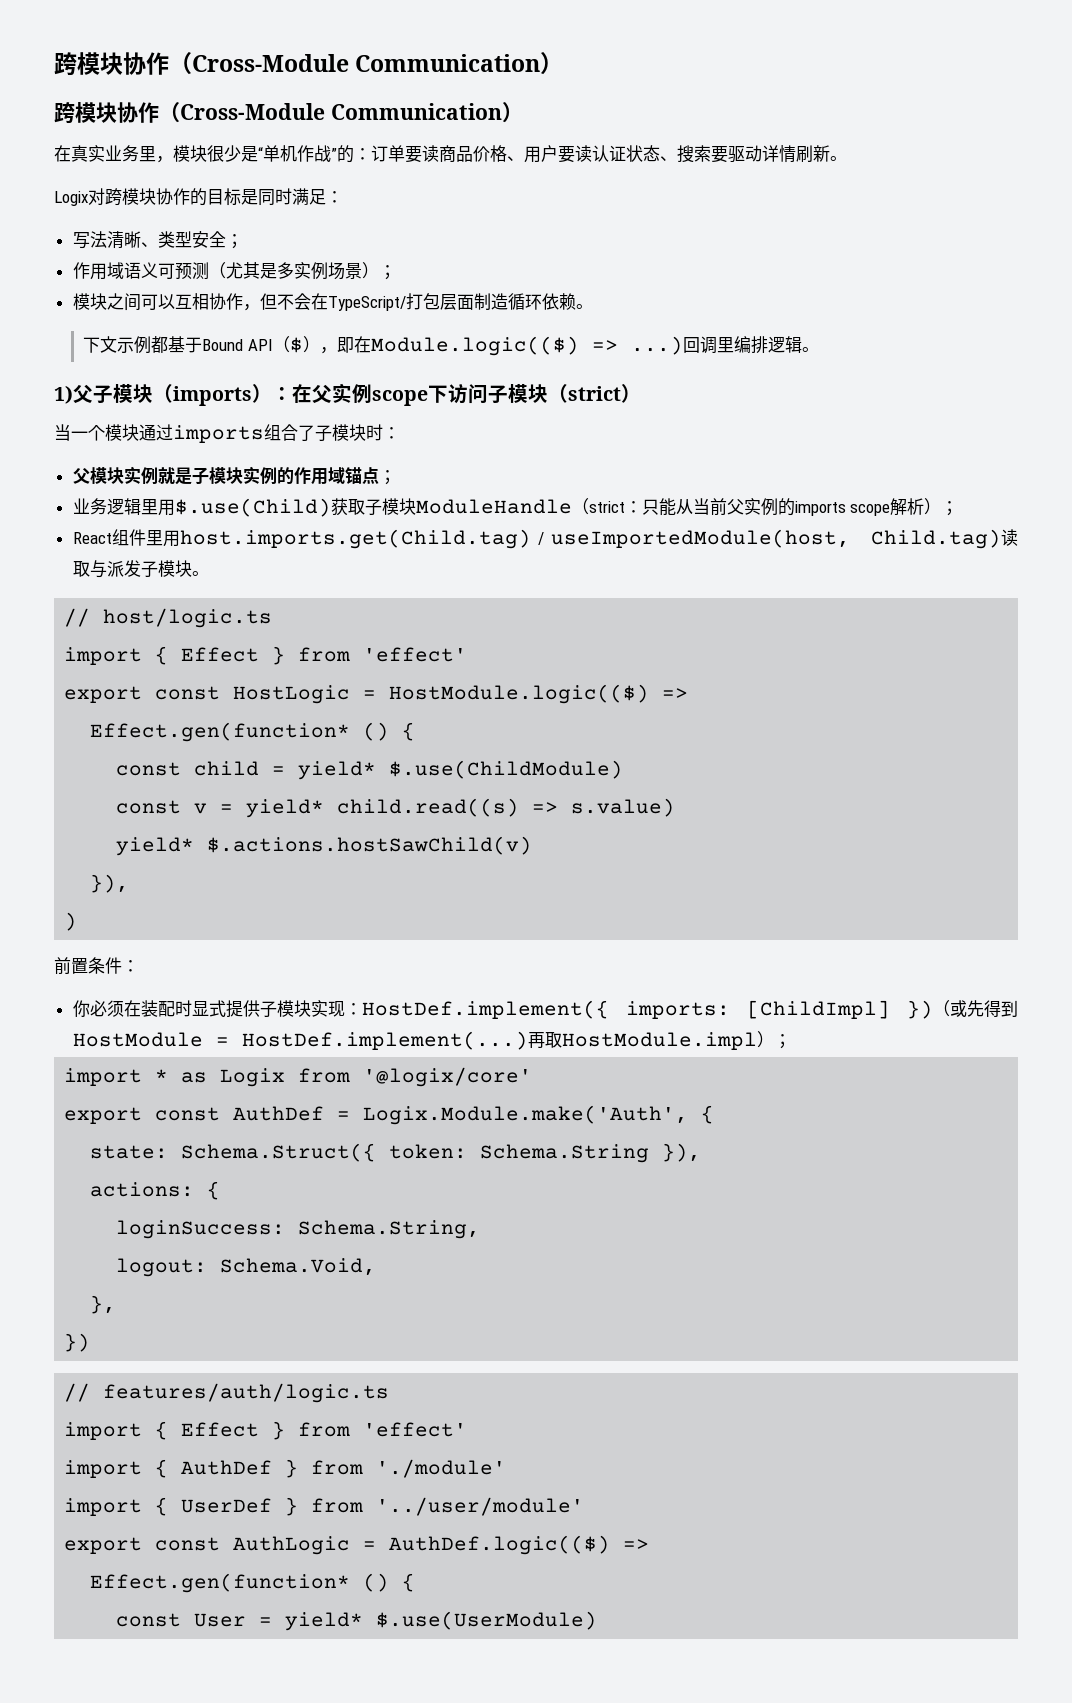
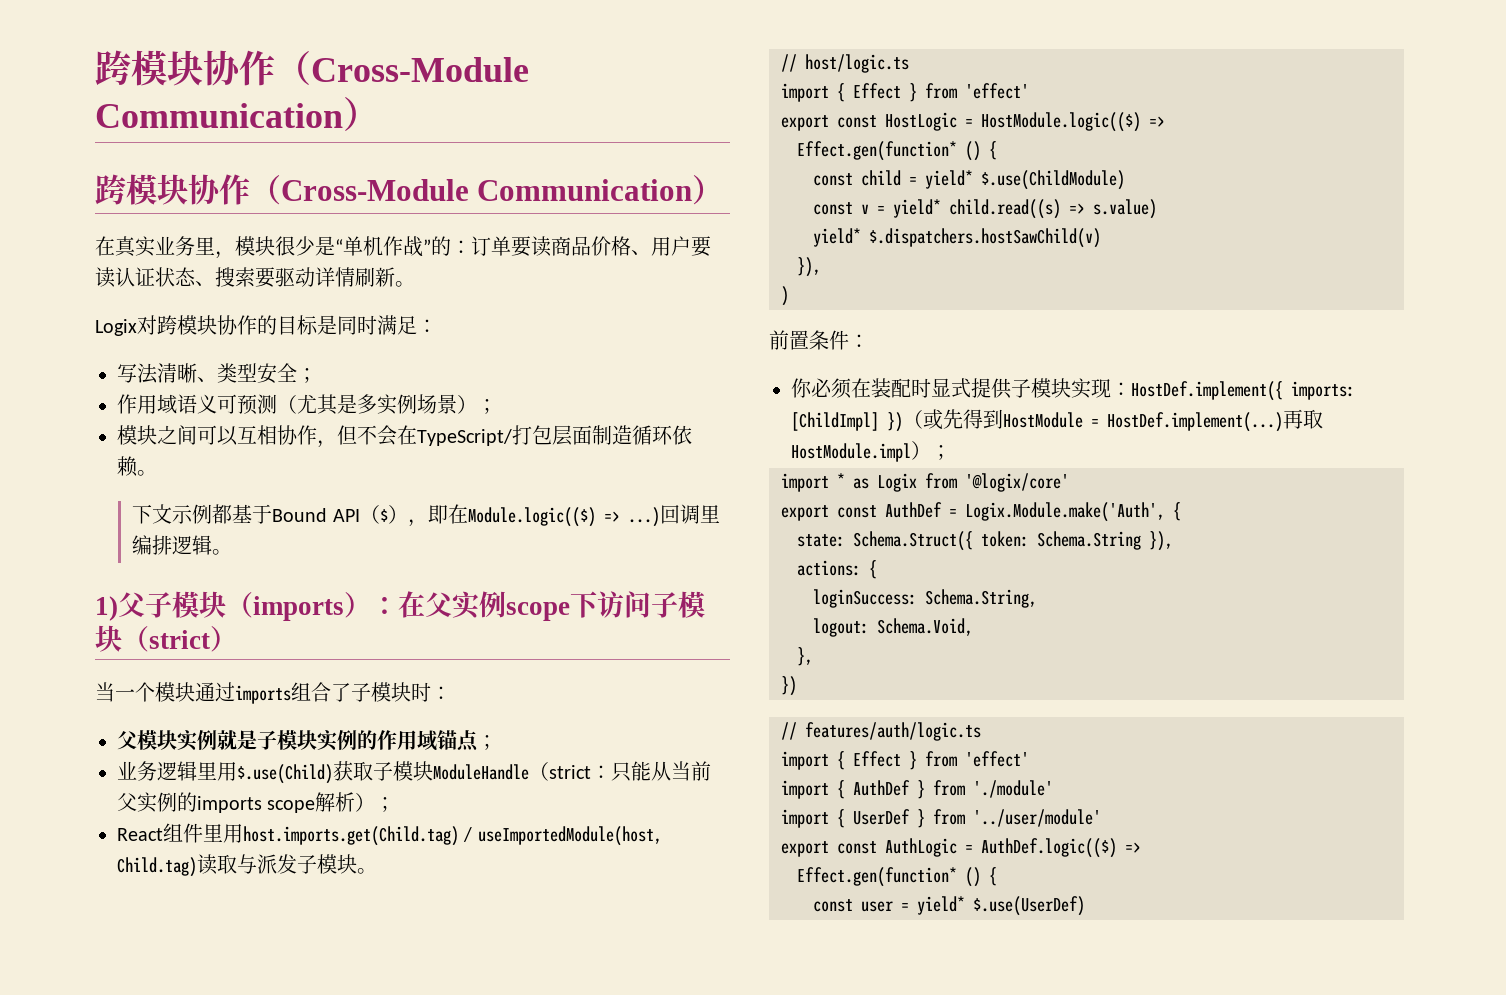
[207,836,533,855] $.actions.hostSawChild(v) -> [869,228,1101,248] $.dispatchers.hostSawChild(v)
[194,1611,598,1631] User = yield* $.use(UserModule) -> [861,896,1085,916] user = yield* $.use(UserDef)

